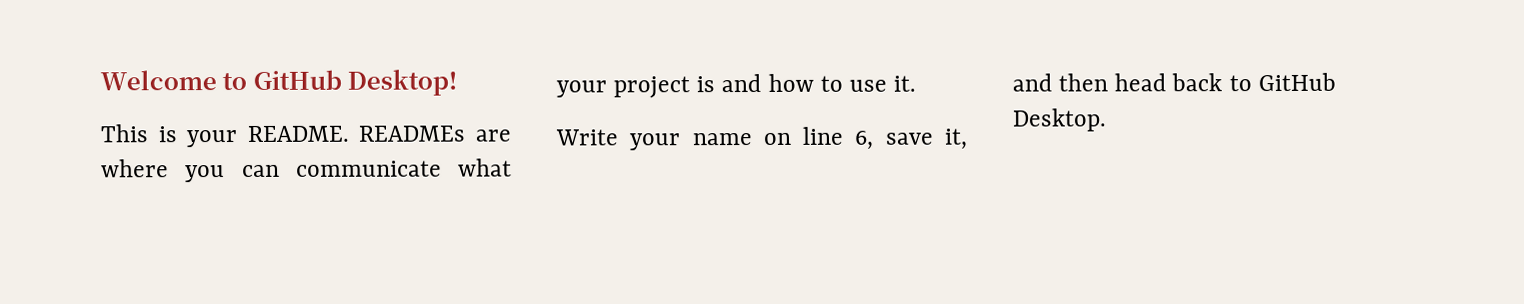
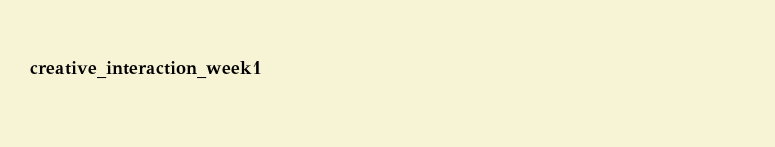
[100,69,459,96] [100,124,512,148] [101,158,512,183] [556,73,917,99] [555,126,967,151] [1012,72,1336,92] [1012,108,1106,132] Welcome to GitHub Desktop! // This is your README. READMEs are where you can communicate what your project is and how to use it. // Write your name on line 6, save it, and then head back to GitHub Desktop. -> [30,61,262,79] creative_interaction_week1

